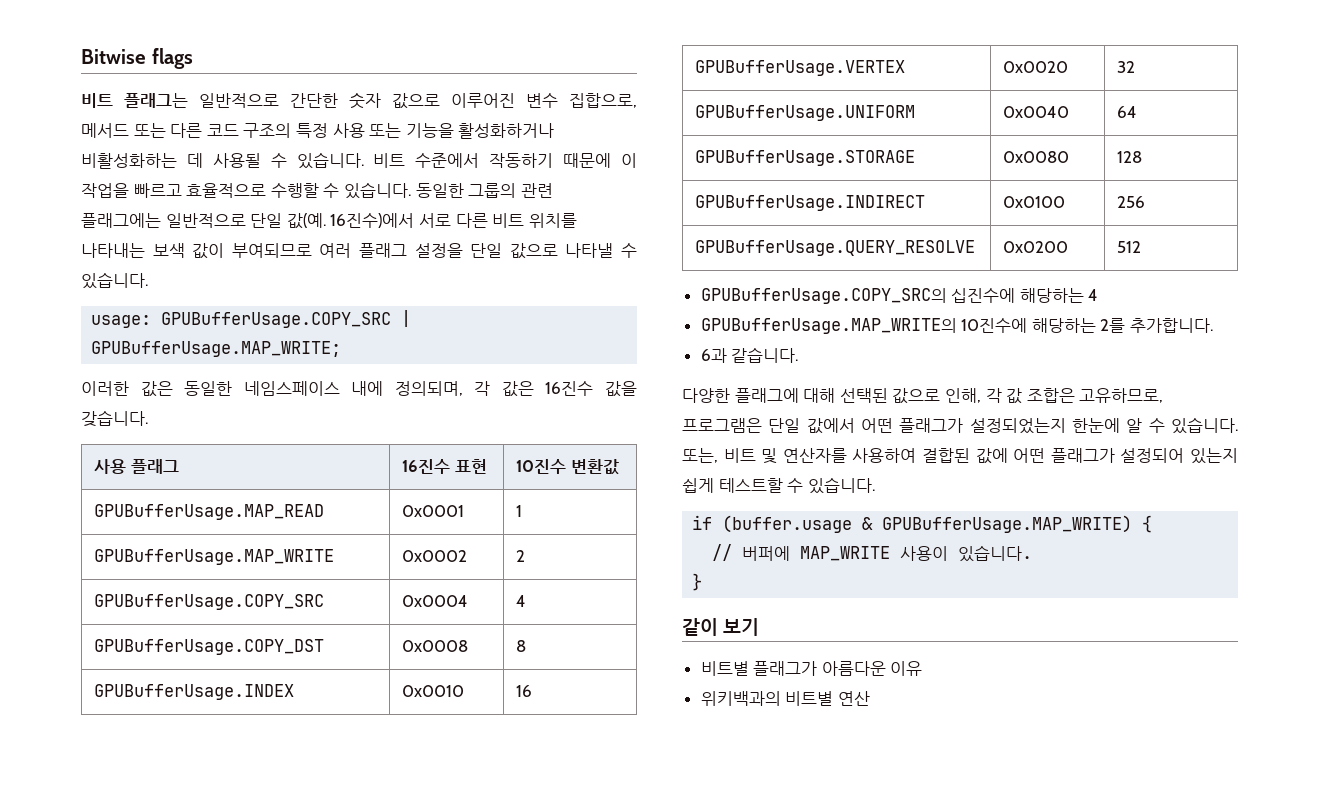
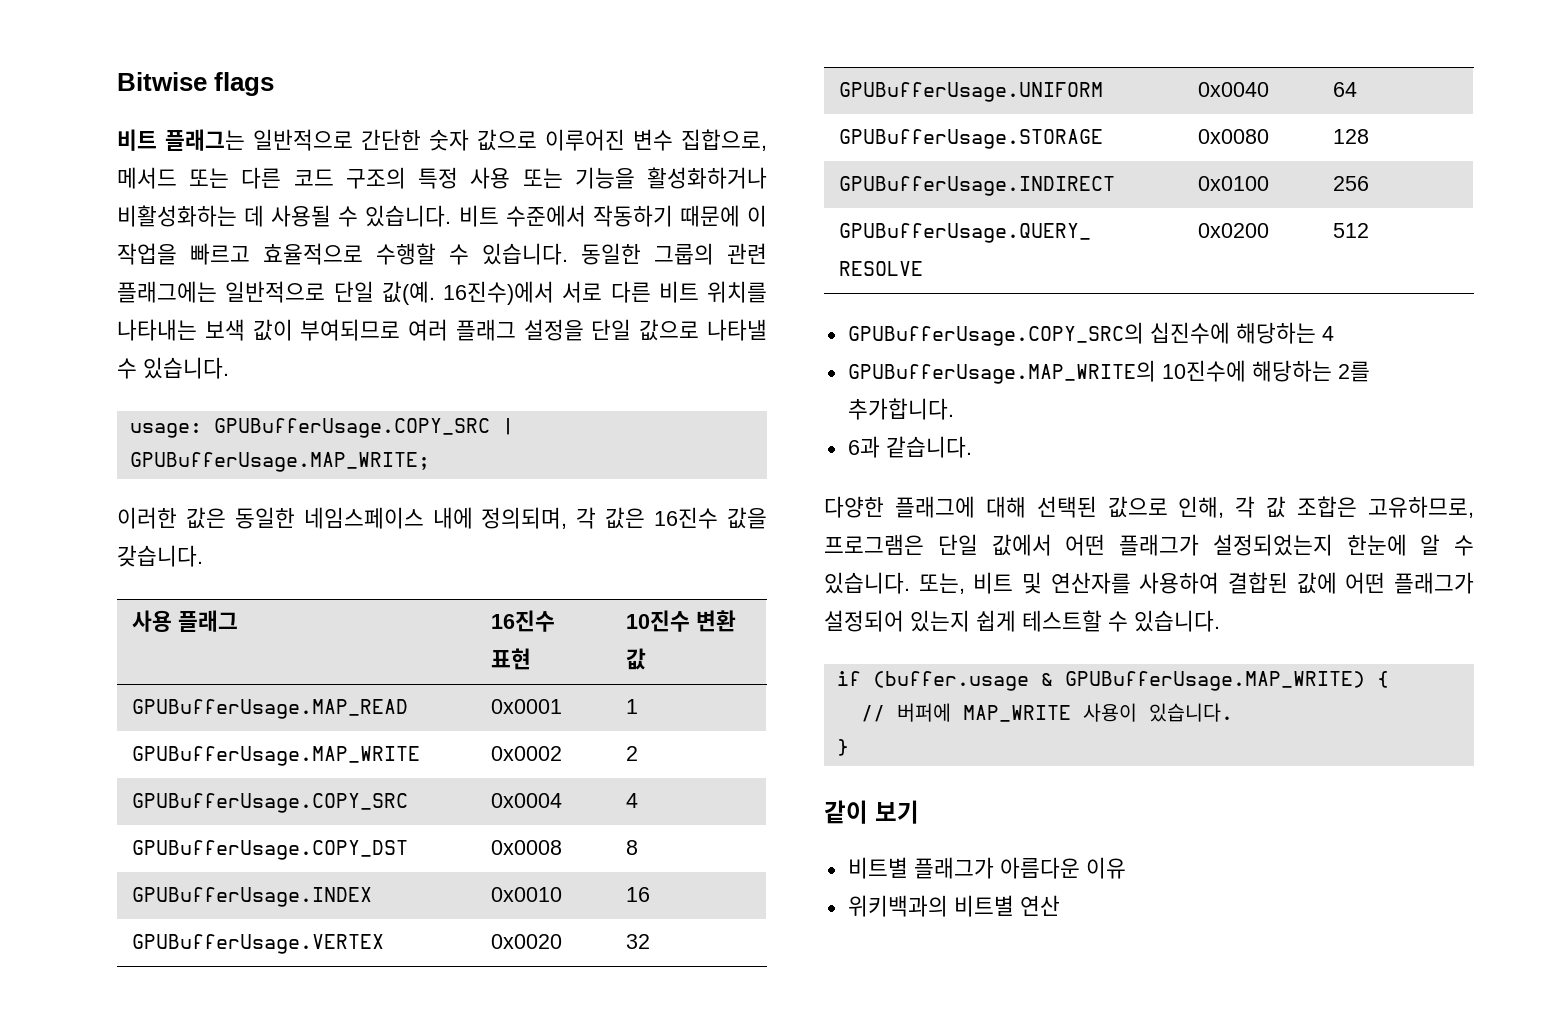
[571,459,620,475] 변환값 -> [696,610,737,632] [626,648,647,670] 변환 값

